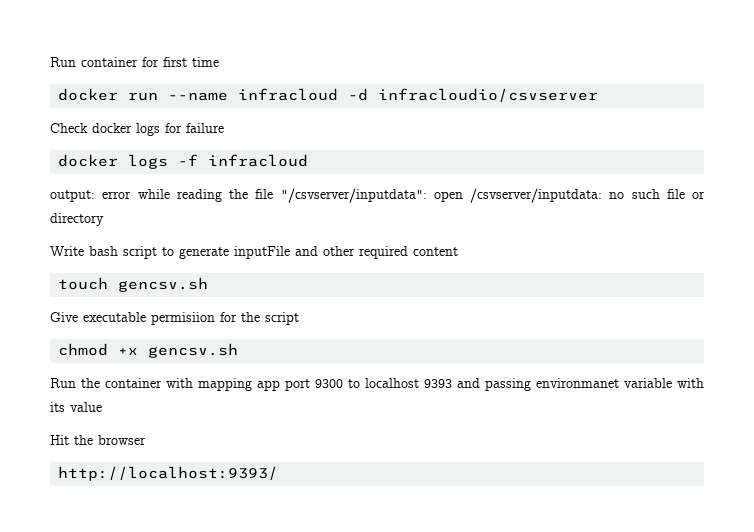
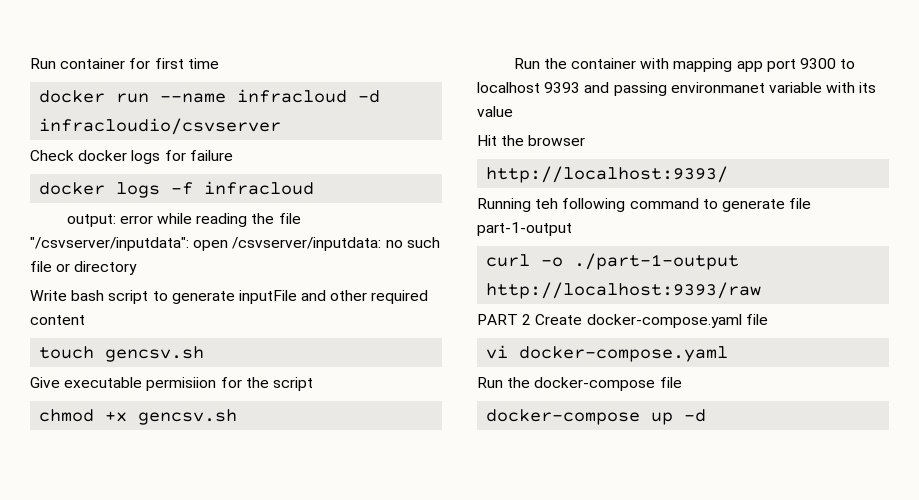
(279, 473) none -> [477,198,812,212] [477,222,572,236] [486,253,740,270] [486,282,762,299] [477,314,768,328] [486,345,729,362] [477,377,682,391] [486,409,707,425] // Running teh following command to generate file part-1-output // curl -o ./part-1-output http://localhost:9393/raw // PART 2 Create docker-compose.yaml file // vi docker-compose.yaml // Run the docker-compose file // docker-compose up -d

